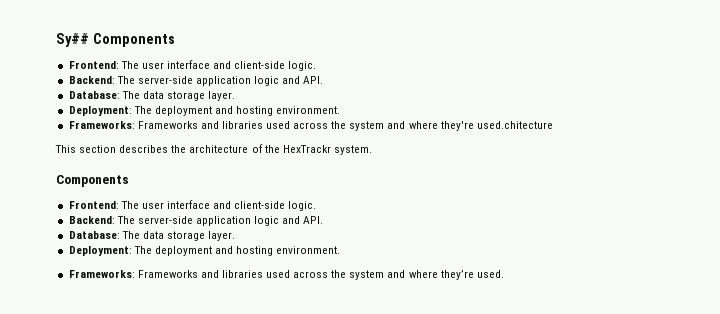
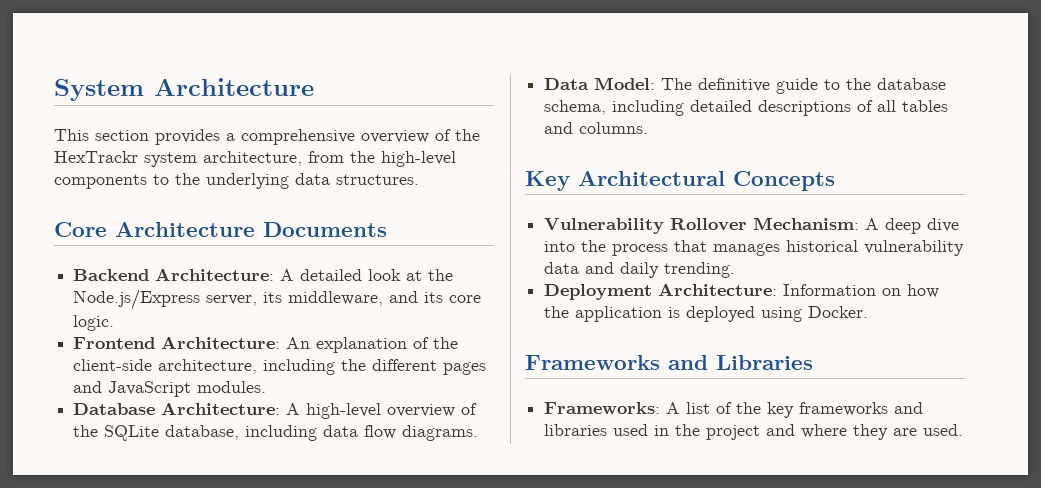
[56,33,175,47] [68,60,317,71] [68,76,324,86] [68,91,236,101] [68,106,341,116] [68,121,553,131] [55,144,372,155] [56,175,129,187] [68,200,317,211] [68,216,324,226] [68,231,236,241] [68,246,341,256] [68,270,474,280] Sy## Components // Frontend: The user interface and client-side logic. // Backend: The server-side application logic and API. // Database: The data storage layer. // Deployment: The deployment and hosting environment. // Frameworks: Frameworks and libraries used across the system and where they're used.chitecture // This section describes the architecture of the HexTrackr system. // Components // Frontend: The user interface and client-side logic. // Backend: The server-side application logic and API. // Database: The data storage layer. // Deployment: The deployment and hosting environment. // Frameworks: Frameworks and libraries used across the system and where they’re -> [54,78,314,101] [54,129,480,145] [54,151,456,167] [54,173,419,189] [54,222,387,237] [73,268,454,281] [73,289,482,310] [73,315,115,331] [73,336,459,353] [73,359,487,375] [73,381,267,397] [73,402,478,419] [73,425,479,441] [544,77,947,94] [544,100,949,116] [544,122,649,134] [525,171,835,191] [544,217,960,234] [544,240,965,256] [544,262,736,278] [544,283,940,300] [544,306,869,322] [525,355,813,370] [544,402,924,418] [544,424,918,440] System Architecture // This section provides a comprehensive overview of the HexTrackr system architecture, from the high-level components to the underlying data structures. // Core Architecture Documents // Backend Architecture: A detailed look at the Node.js/Express server, its middleware, and its core logic. // Frontend Architecture: An explanation of the client-side architecture, including the different pages and JavaScript modules. // Database Architecture: A high-level overview of the SQLite database, including data flow diagrams. // Data Model: The definitive guide to the database schema, including detailed descriptions of all tables and columns. // Key Architectural Concepts // Vulnerability Rollover Mechanism: A deep dive into the process that manages historical vulnerability data and daily trending. // Deployment Architecture: Information on how the application is deployed using Docker. // Frameworks and Libraries // Frameworks: A list of the key frameworks and libraries used in the project and where they are

